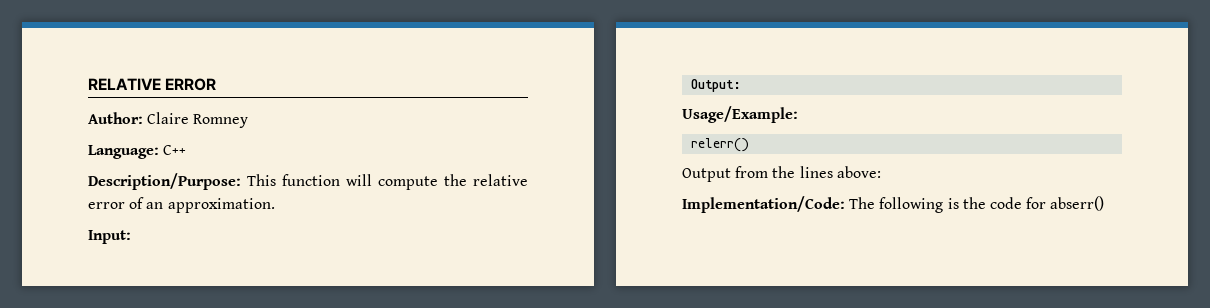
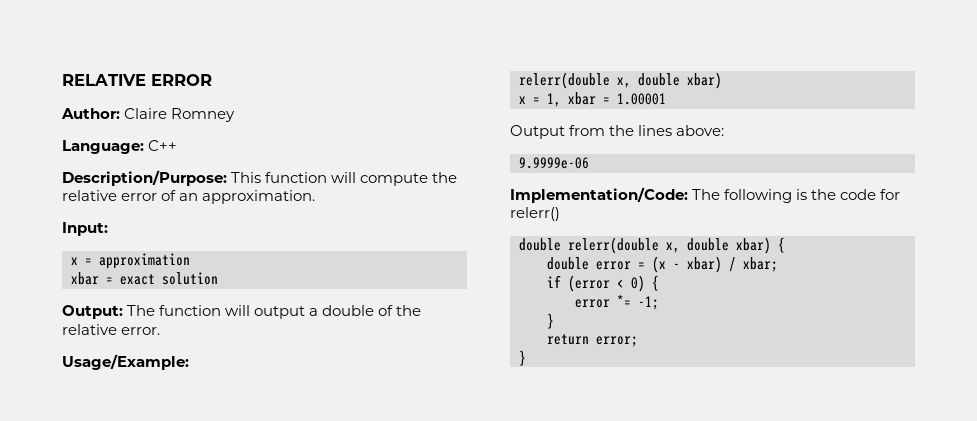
[691,79,742,92] [682,106,798,123] [691,138,750,152] Output: // Usage/Example: // relerr() -> [71,253,190,269] [71,272,218,285] [62,305,422,319] [62,324,161,335] [62,354,189,370] [519,72,722,89] [519,92,666,107] x = approximation // xbar = exact solution // Output: The function will output a double of the relative error. // Usage/Example: // relerr(double x, double xbar) // x = 1, xbar = 1.00001
(881, 172) none -> [519,157,589,169] // 9.9999e-06
[1050,196,1105,211] abserr() -> [510,207,560,221] [519,237,785,254] [547,256,778,273] [547,275,659,292] [575,295,659,310] [547,313,554,329] [547,334,638,347] [519,350,526,366] relerr() // double relerr(double x, double xbar) { // double error = (x - xbar) / xbar; // if (error < 0) { // error *= -1; // } // return error; // }

